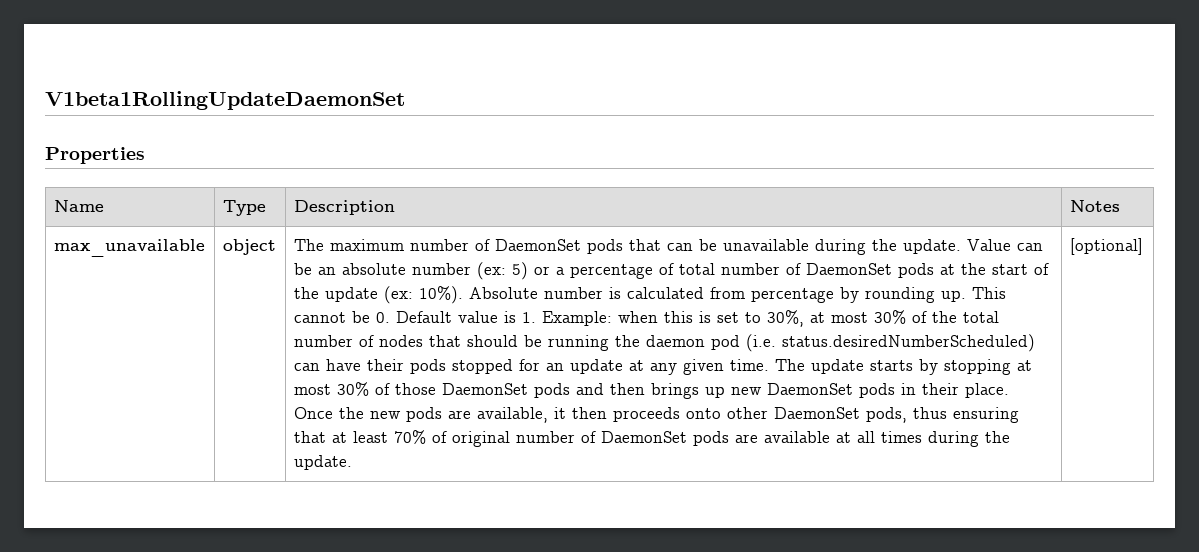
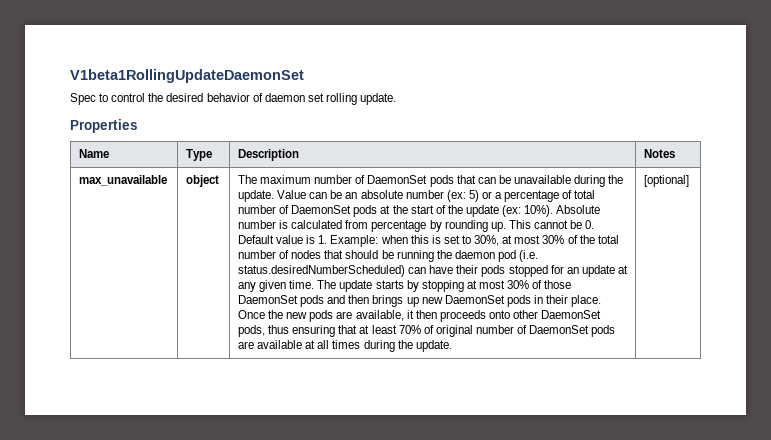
(405, 100) none -> [70,93,397,105] // Spec to control the desired behavior of daemon set rolling update.

